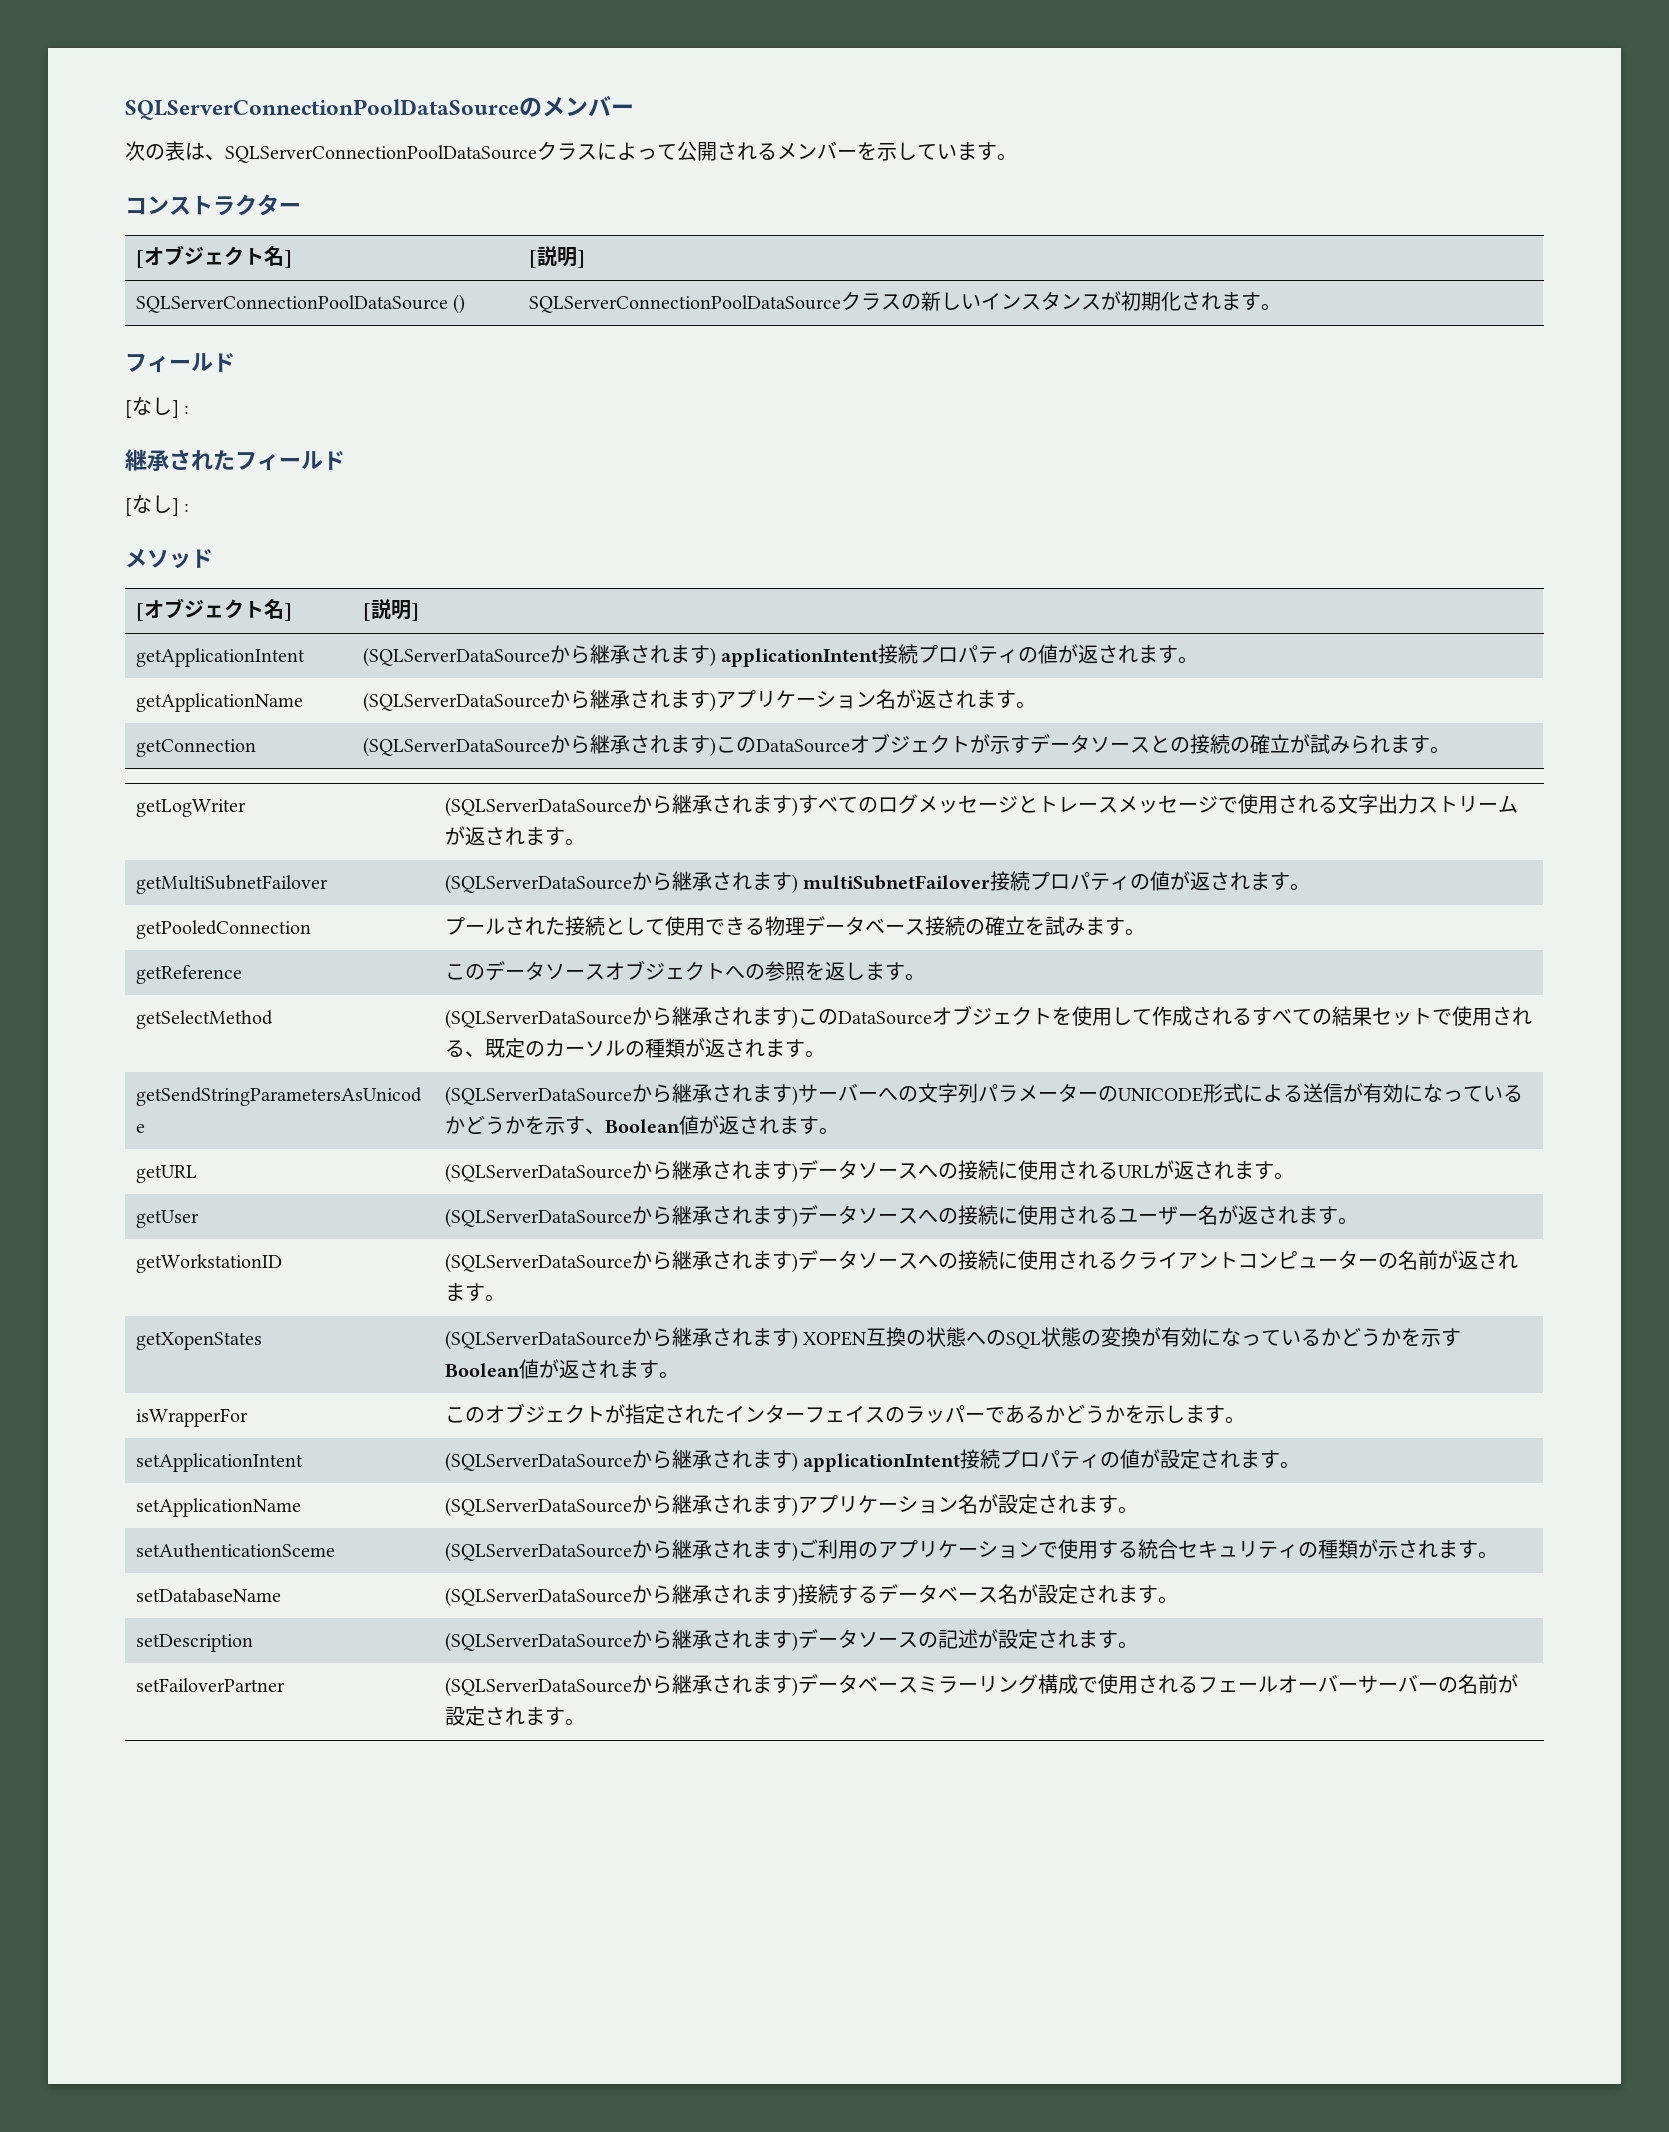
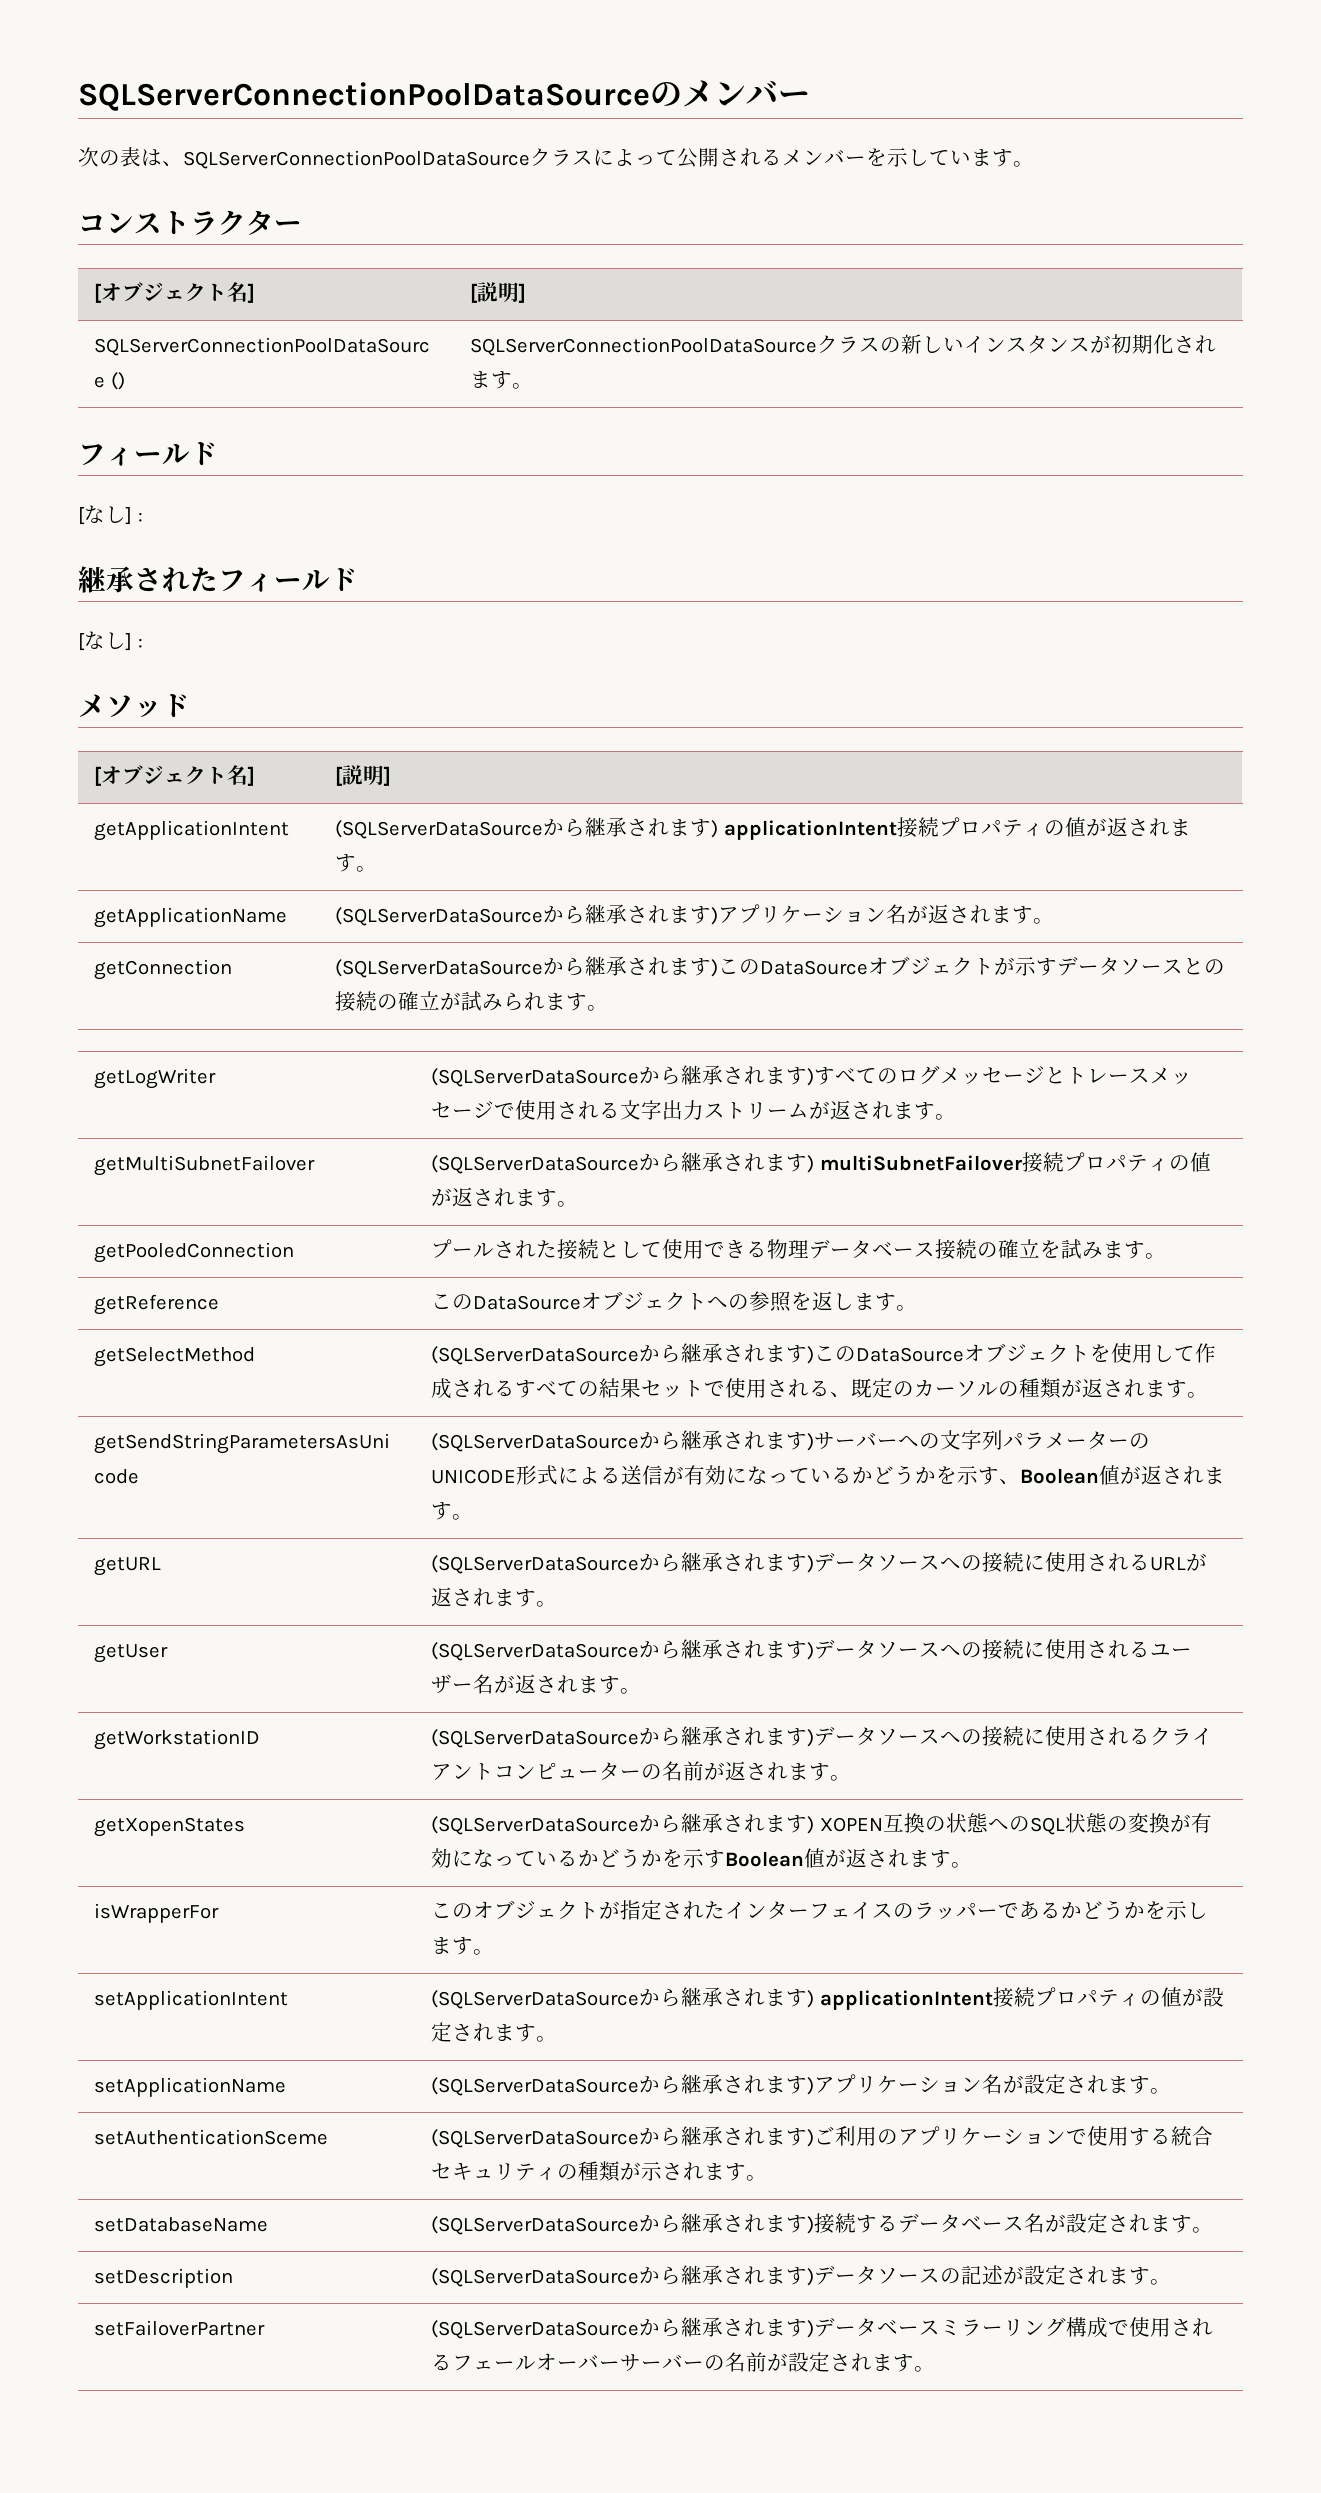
[484,961,605,981] データソース -> [473,1295,582,1310] DataSource

